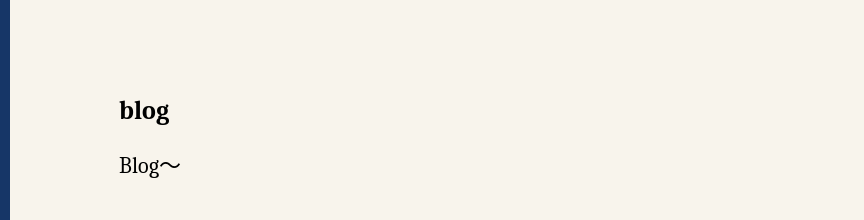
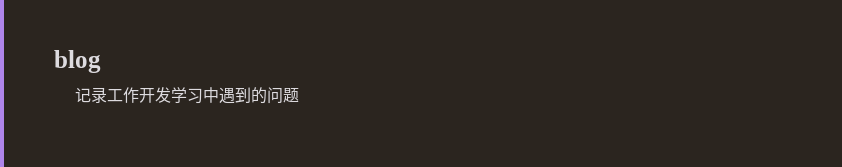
[119,157,181,178] Blog～ -> [75,87,300,104] 记录工作开发学习中遇到的问题

